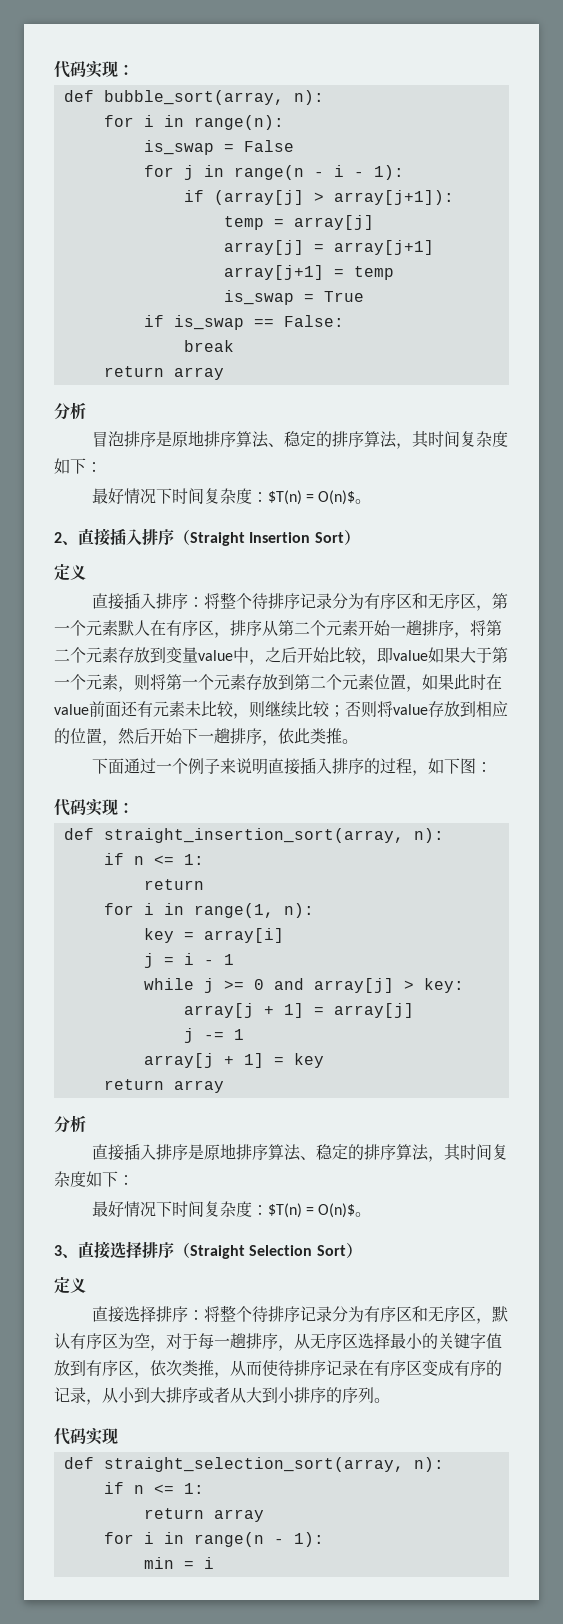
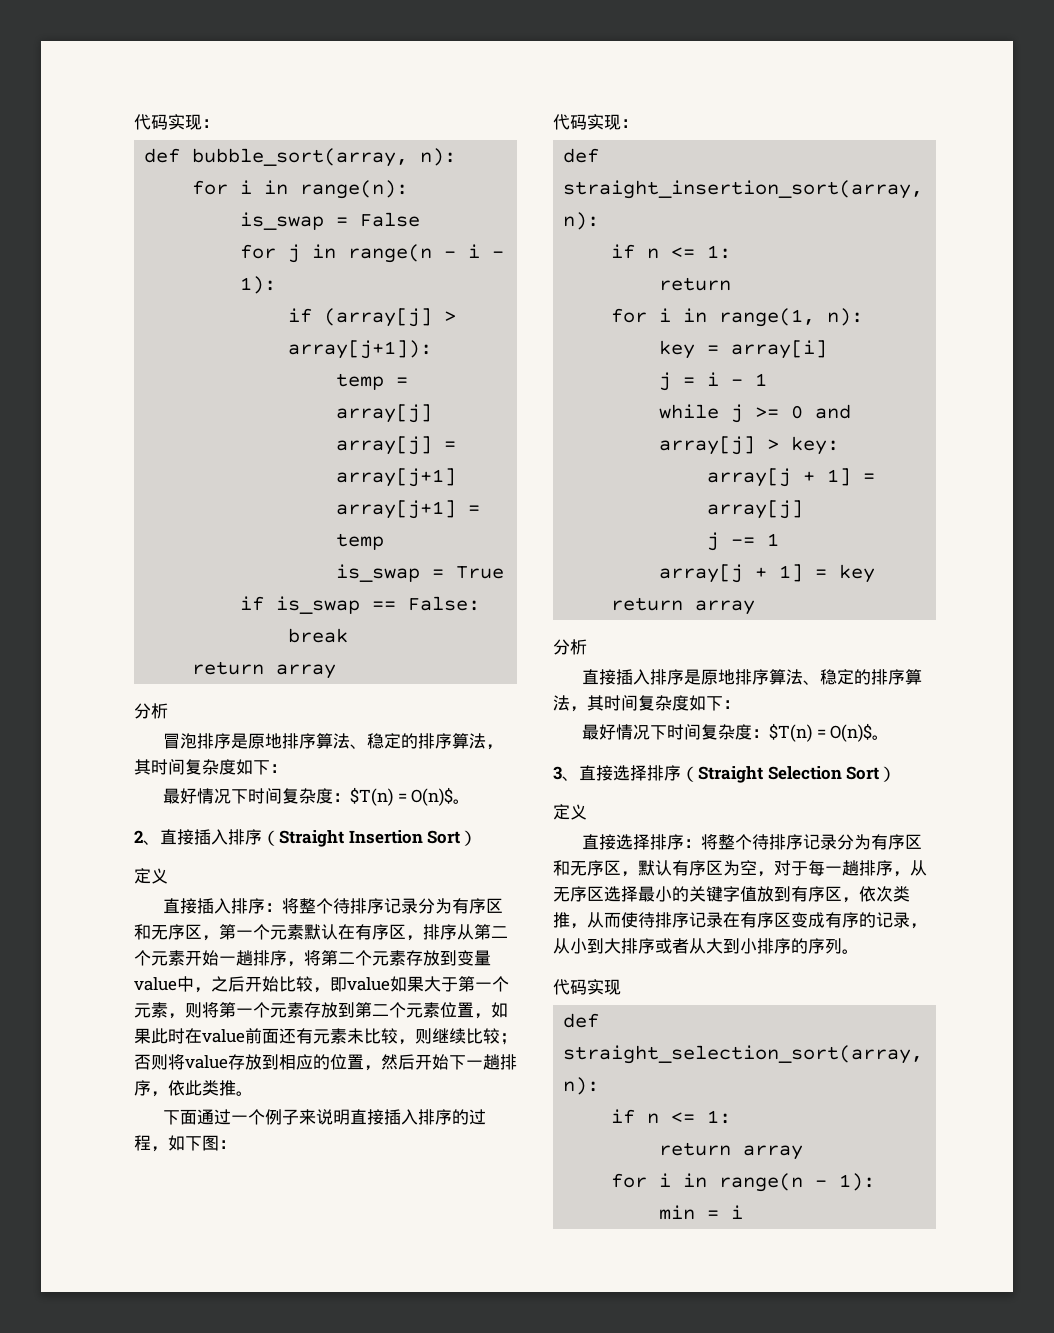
[134,620,150,636] 人 -> [321,924,338,940] 认

